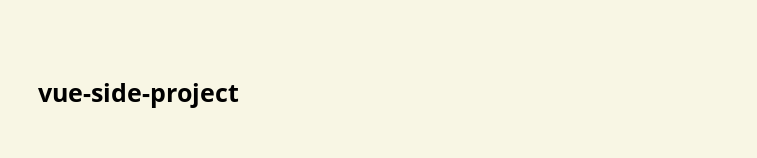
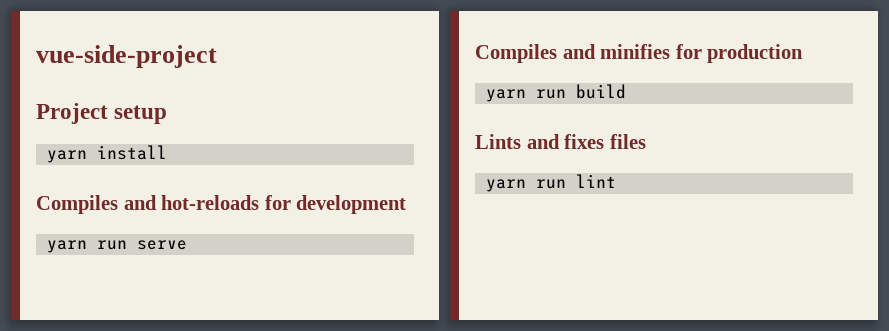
(239, 95) none -> [36,103,168,124] [47,145,168,163] [36,195,407,214] [47,240,188,253] [475,44,804,63] [486,84,627,102] [475,134,646,149] [486,174,617,192] // Project setup // yarn install // Compiles and hot-reloads for development // yarn run serve // Compiles and minifies for production // yarn run build // Lints and fixes files // yarn run lint

